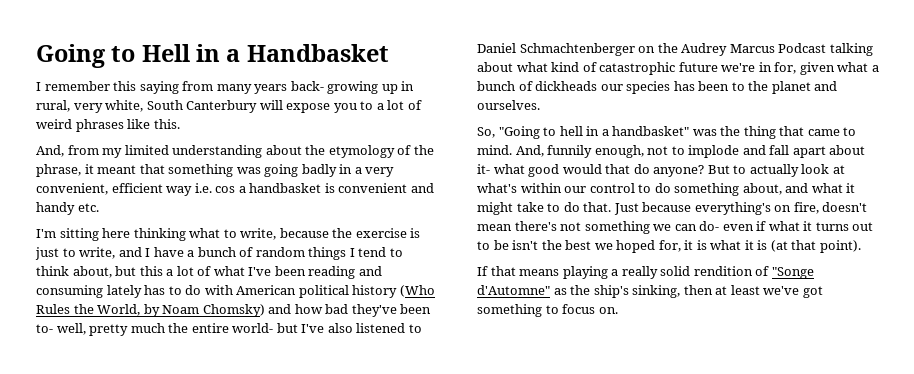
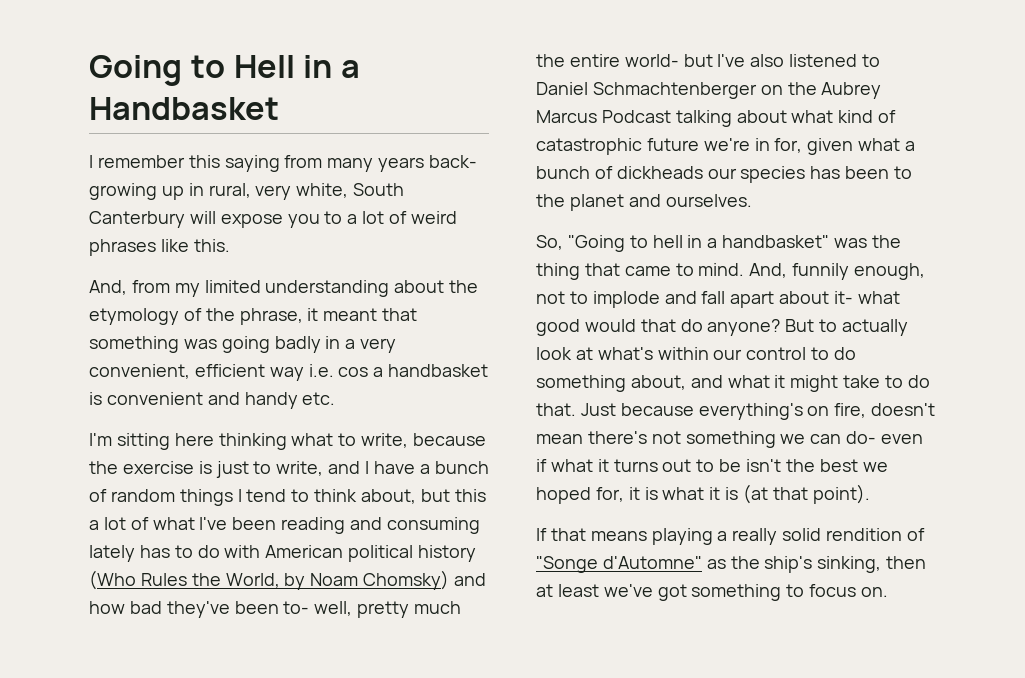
[681,43,728,56] Audrey -> [821,82,882,99] Aubrey

